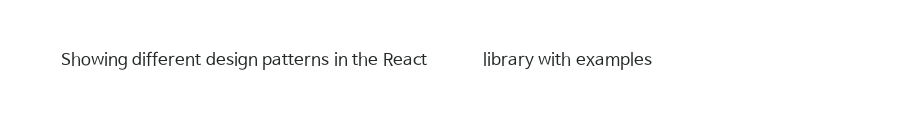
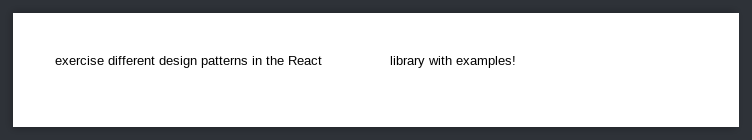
[61,52,128,70] Showing -> [55,56,104,65] exercise
[575,52,652,70] examples -> [456,56,516,68] examples!

